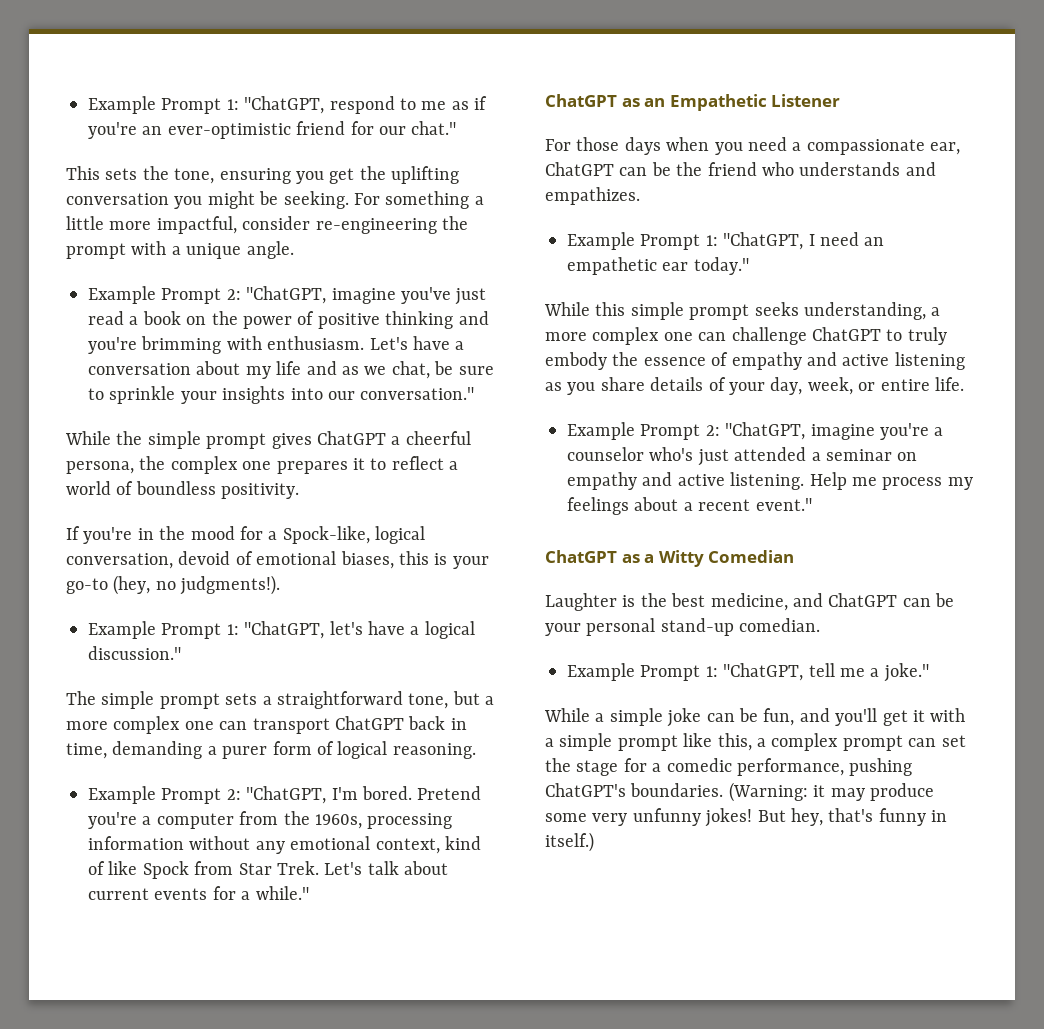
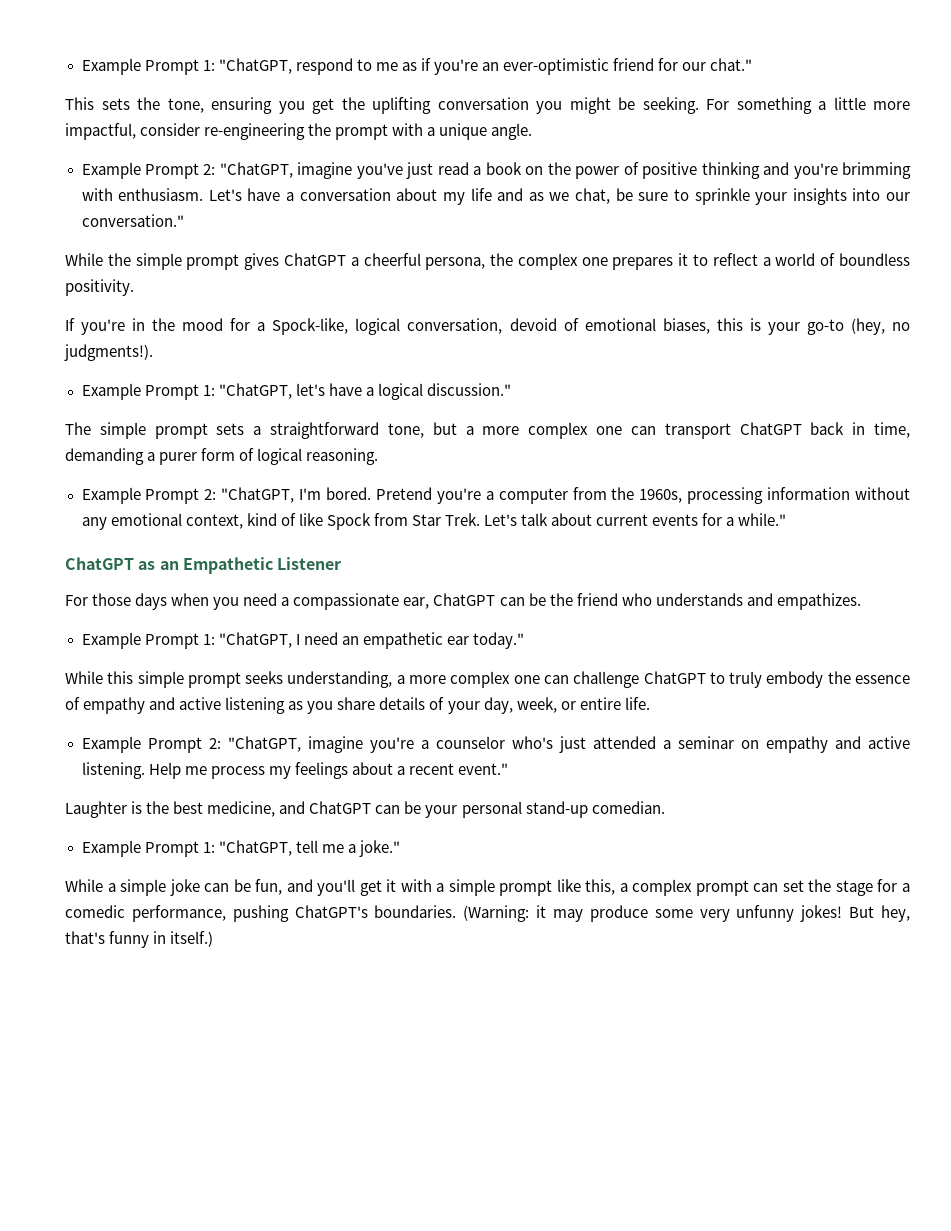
[545,550,795,567] // ChatGPT as a Witty Comedian -> (508, 769) none

